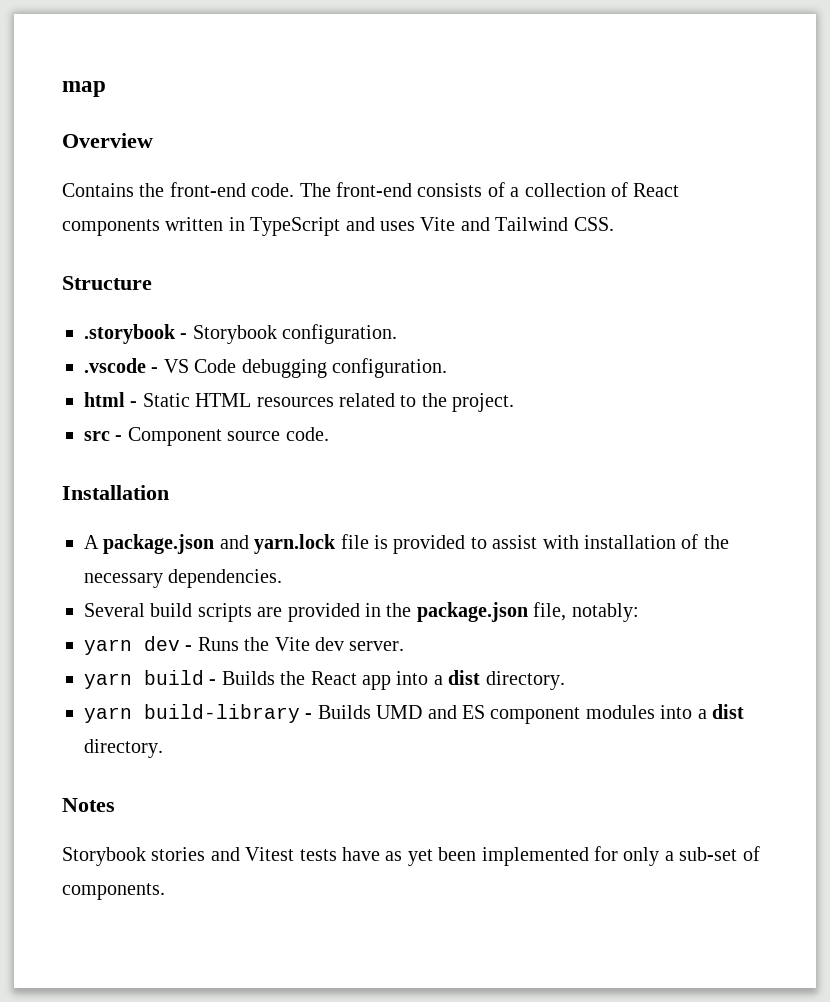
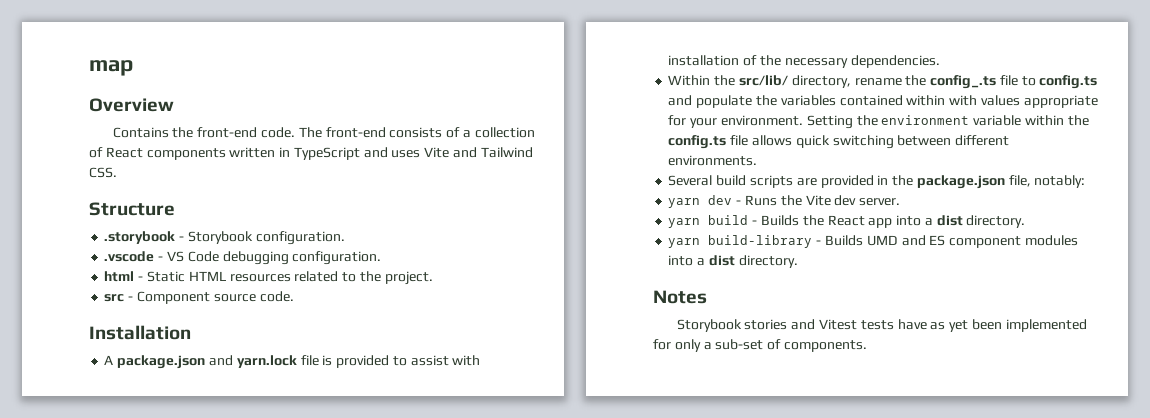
(283, 578) none -> [668,75,1098,89] [668,95,1098,108] [668,115,1089,129] [668,135,1010,149] [668,155,758,166] // Within the src/lib/ directory, rename the config_.ts file to config.ts and populate the variables contained within with values appropriate for your environment. Setting the environment variable within the config.ts file allows quick switching between different environments.

